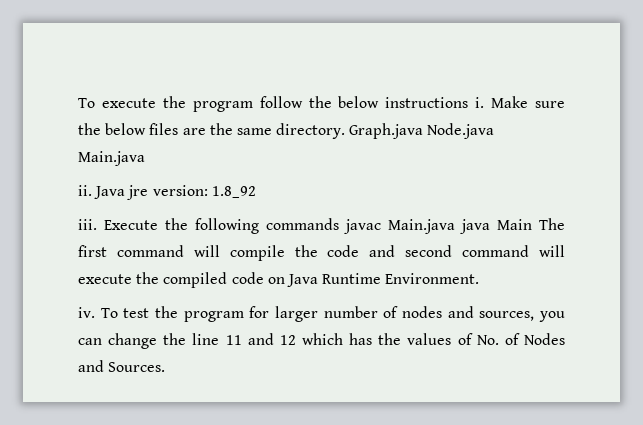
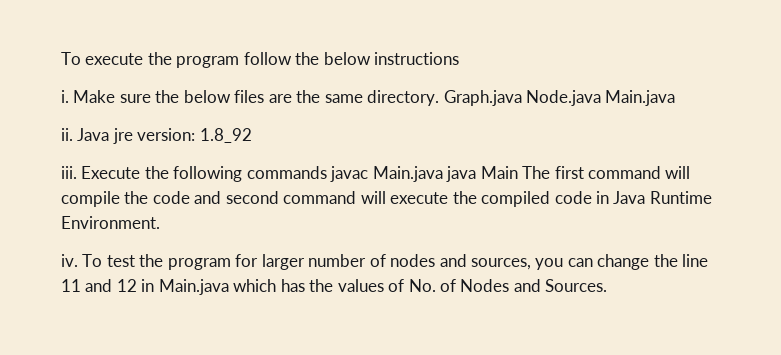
(469, 102) none -> (460, 58) //
[267,277,285,284] on -> [596,191,610,204] in
(296, 340) none -> [141,279,229,295] in Main.java

